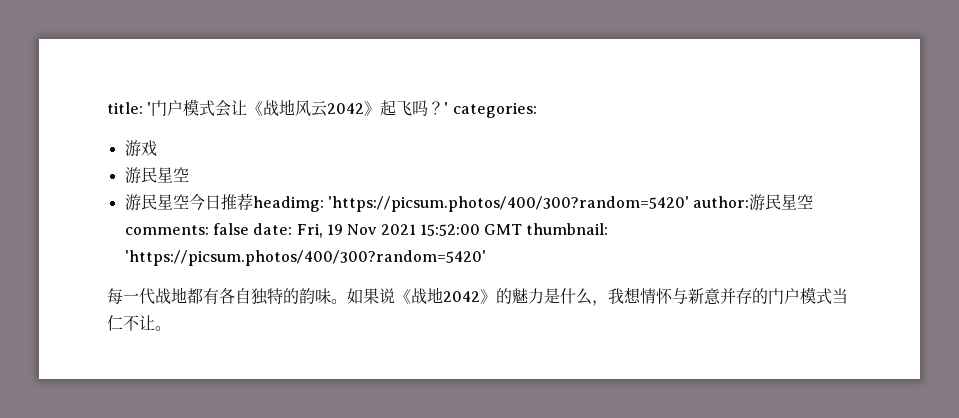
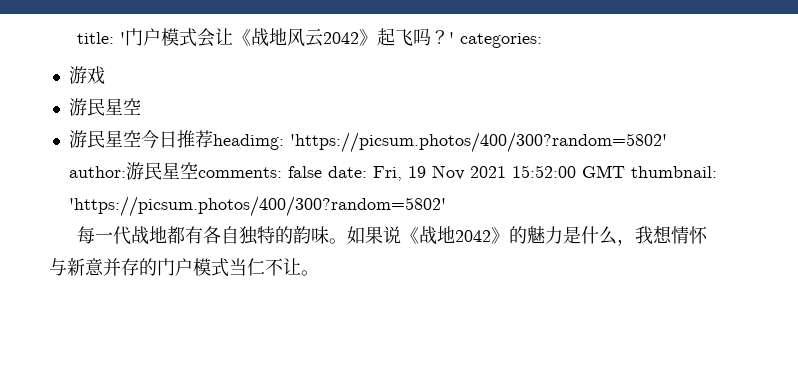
[327,196,689,212] 'https://picsum.photos/400/300?random=5420' -> [289,132,667,153] 'https://picsum.photos/400/300?random=5802'
[124,250,486,266] 'https://picsum.photos/400/300?random=5420' -> [68,196,446,217] 'https://picsum.photos/400/300?random=5802'

